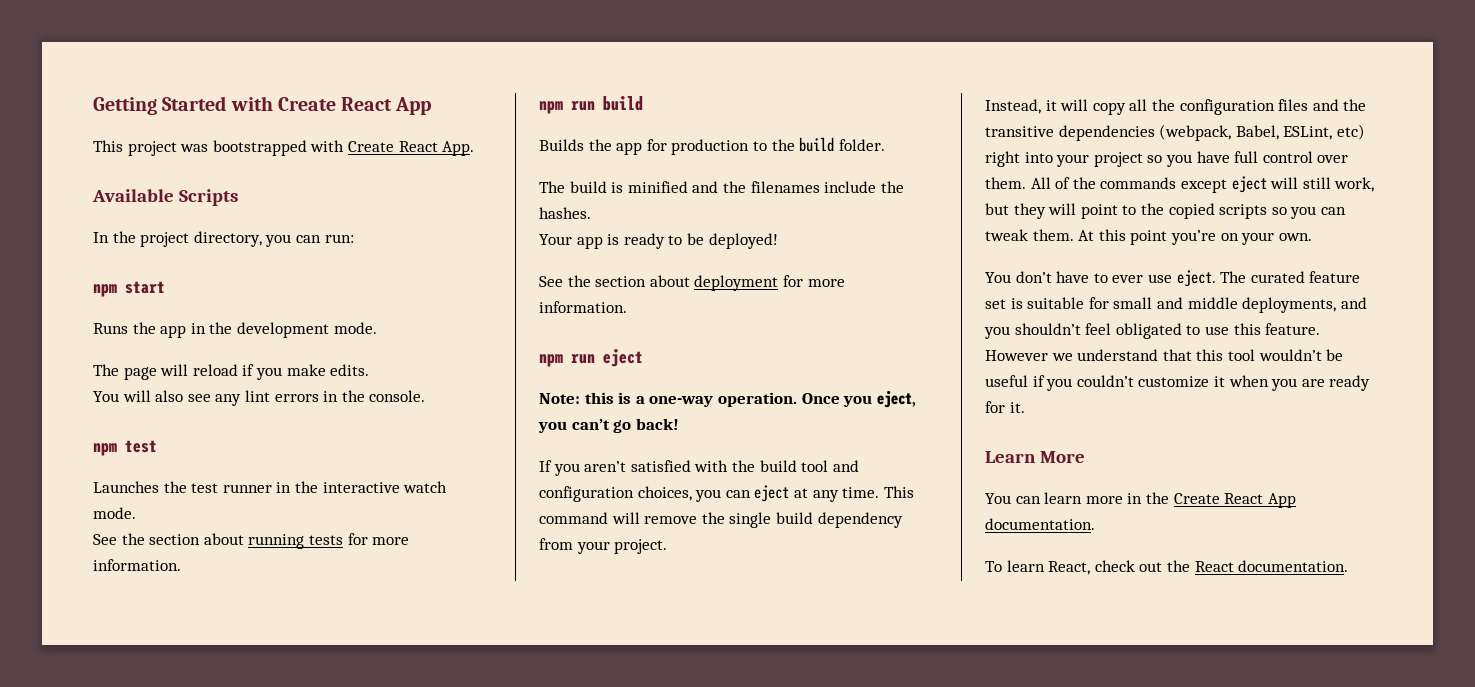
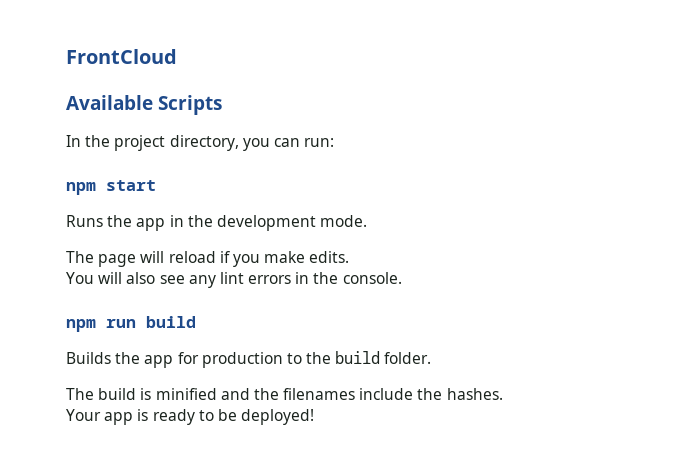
[93,96,432,115] [93,140,475,156] Getting Started with Create React App // This project was bootstrapped with Create React App. -> [66,49,177,64] FrontCloud
[93,440,157,456] [93,481,448,493] [93,507,136,519] [93,533,410,549] [93,559,181,571] // npm test // Launches the test runner in the interactive watch mode. // See the section about running tests for more information. -> (402, 278) none
[539,275,845,291] [539,301,627,313] [539,349,643,367] [539,390,916,408] [538,418,679,433] [539,460,859,476] [539,485,914,502] [539,512,903,528] [539,538,668,554] [985,99,1367,115] [985,124,1365,141] [985,151,1349,167] [985,176,1375,193] [985,203,1346,219] [985,229,1312,245] [985,270,1361,287] [985,297,1367,313] [984,323,1321,339] [985,349,1344,361] [985,375,1371,391] [985,401,1025,413] [985,451,1085,463] [985,492,1296,508] [985,518,1095,530] [985,560,1349,575] // See the section about deployment for more information. // npm run eject // Note: this is a one-way operation. Once you eject, you can’t go back! // If you aren’t satisfied with the build tool and configuration choices, you can eject at any time. This command will remove the single build dependency from your project. // Instead, it will copy all the configuration files and the transitive dependencies (webpack, Babel, ESLint, etc) right into your project so you have full control over them. All of the commands except eject will still work, but they will point to the copied scripts so you can tweak them. At this point you’re on your own. // You don’t have to ever use eject. The curated feature set is suitable for small and middle deployments, and you shouldn’t feel obligated to use this feature. However we understand that this tool wouldn’t be useful if you couldn’t customize it when you are ready for it. // Learn More // You can learn more in the Create React App documentation. // To learn React, check out the React documentation. -> (315, 417) none

